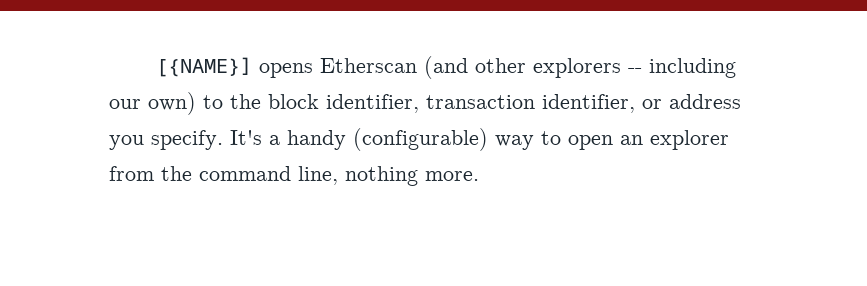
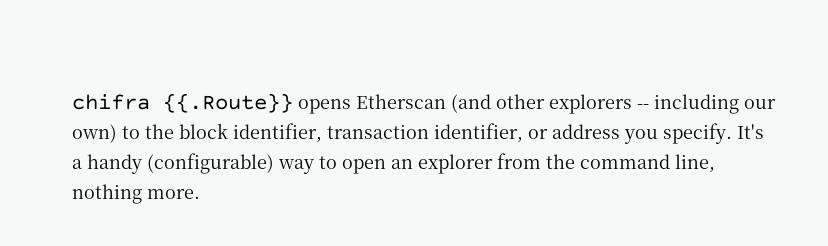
[155,57,252,77] [{NAME}] -> [72,93,293,113] chifra {{.Route}}

